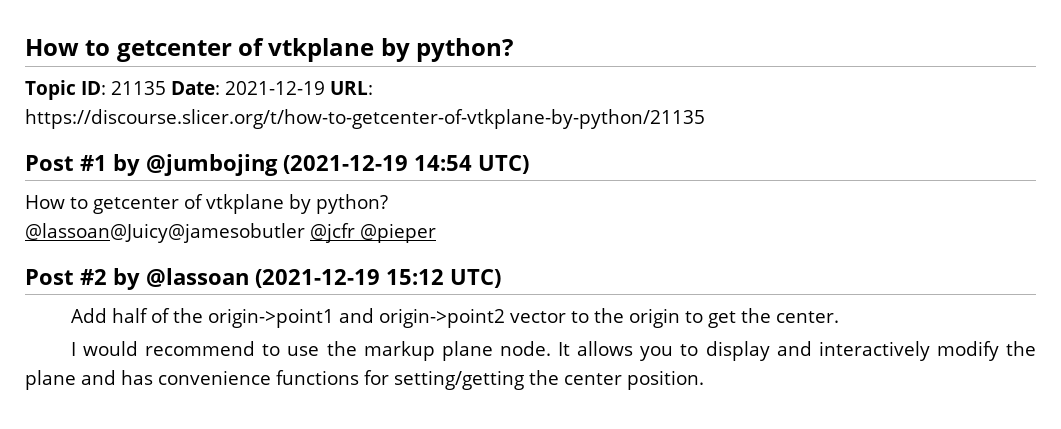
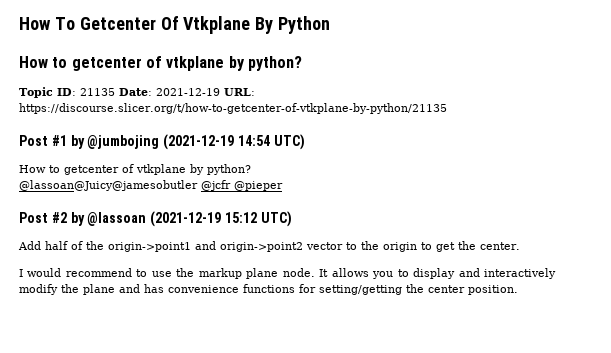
[25,39,79,56] How -> [19,16,331,34] [19,56,48,68] How To Getcenter Of Vtkplane By Python // How

